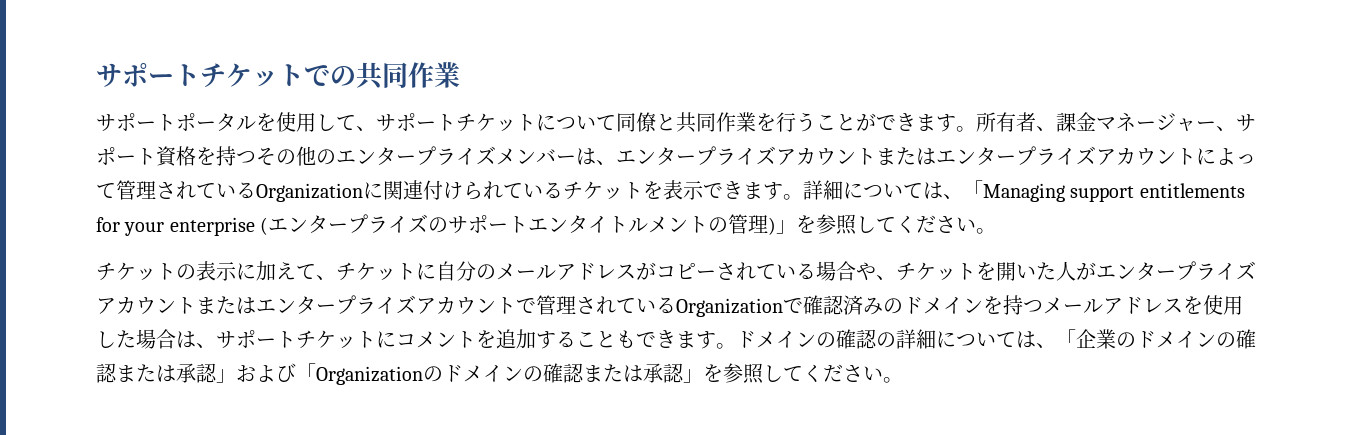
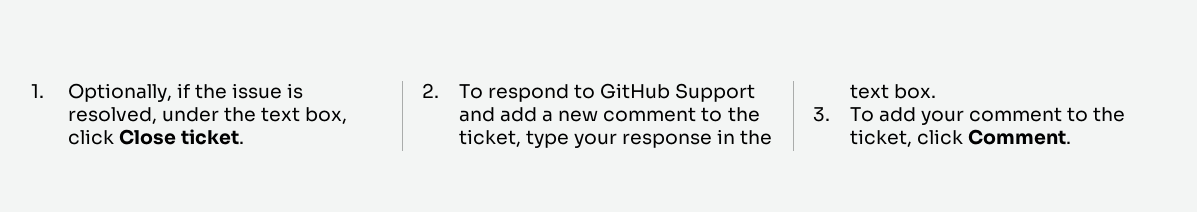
[96,62,460,90] [96,112,1256,133] [96,146,1256,167] [96,180,1245,202] [96,214,997,236] [96,261,1256,281] [96,295,1243,317] [96,329,1256,349] [96,363,903,385] サポートチケットでの共同作業 // サポートポータルを使用して、サポートチケットについて同僚と共同作業を行うことができます。所有者、課金マネージャー、サポート資格を持つその他のエンタープライズメンバーは、エンタープライズアカウントまたはエンタープライズアカウントによって管理されているOrganizationに関連付けられているチケットを表示できます。詳細については、「Managing support entitlements for your enterprise (エンタープライズのサポートエンタイトルメントの管理)」を参照してください。 // チケットの表示に加えて、チケットに自分のメールアドレスがコピーされている場合や、チケットを開いた人がエンタープライズアカウントまたはエンタープライズアカウントで管理されているOrganizationで確認済みのドメインを持つメールアドレスを使用した場合は、サポートチケットにコメントを追加することもできます。ドメインの確認の詳細については、「企業のドメインの確認または承認」および「Organizationのドメインの確認または承認」を参照してください。 -> [31,83,304,102] [67,107,348,124] [67,129,245,145] [422,83,756,102] [458,107,760,122] [458,129,773,148] [849,84,936,99] [813,107,1126,125] [849,129,1072,147] 1. Optionally, if the issue is resolved, under the text box, click Close ticket. // 2. To respond to GitHub Support and add a new comment to the ticket, type your response in the text box. // 3. To add your comment to the ticket, click Comment.

